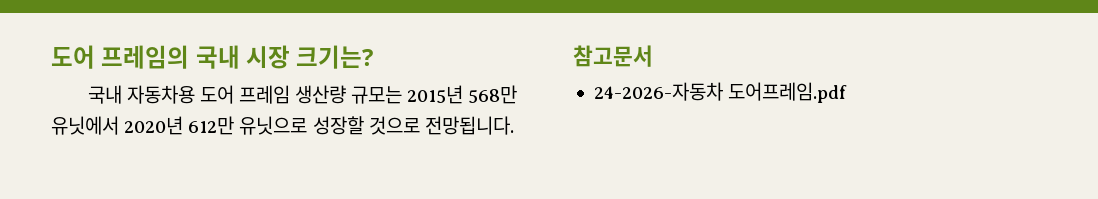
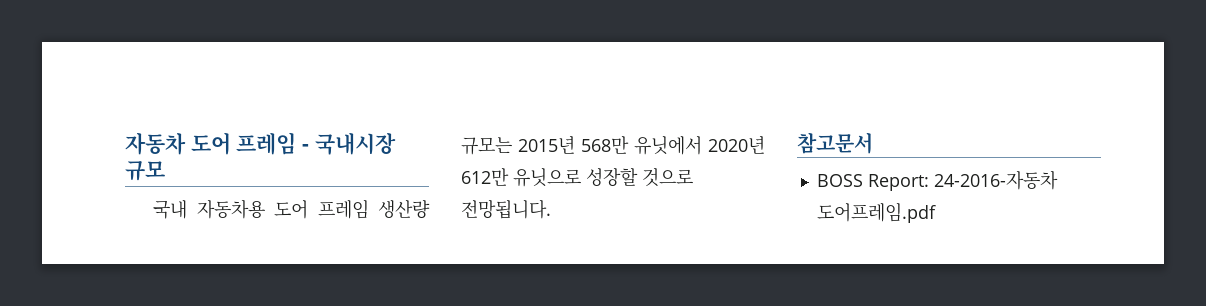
[51,45,374,69] 도어 프레임의 국내 시장 크기는? -> [125,132,396,155] [125,160,165,181] 자동차 도어 프레임 - 국내시장 규모
[593,82,723,101] 24-2026-자동차 -> [816,170,1058,191] BOSS Report: 24-2016-자동차

